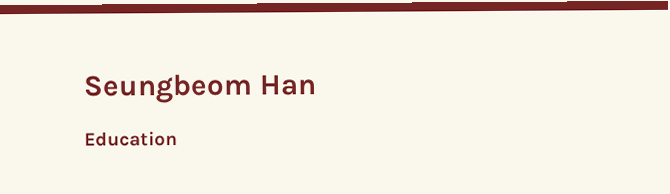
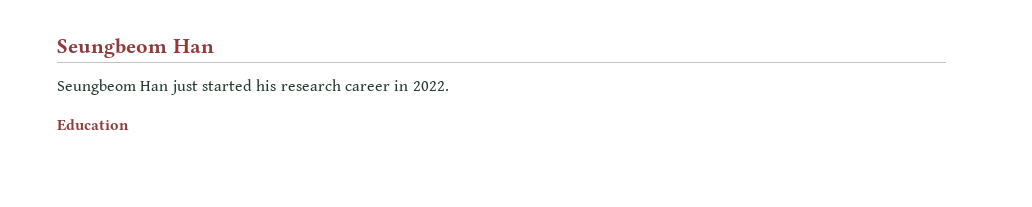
[83,73,316,104] Seungbeom Han -> [57,38,214,58] [57,79,449,95] Seungbeom Han // Seungbeom Han just started his research career in 2022.

